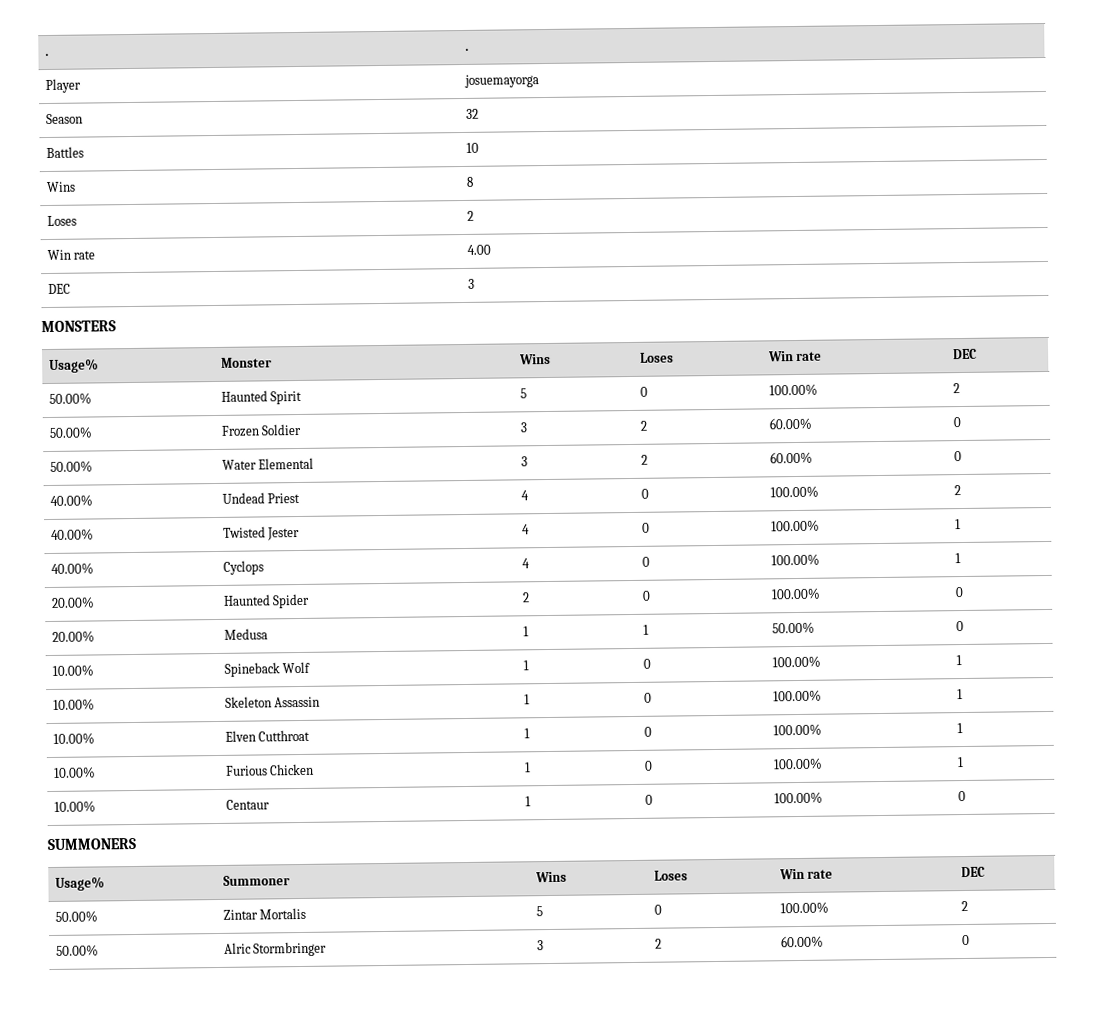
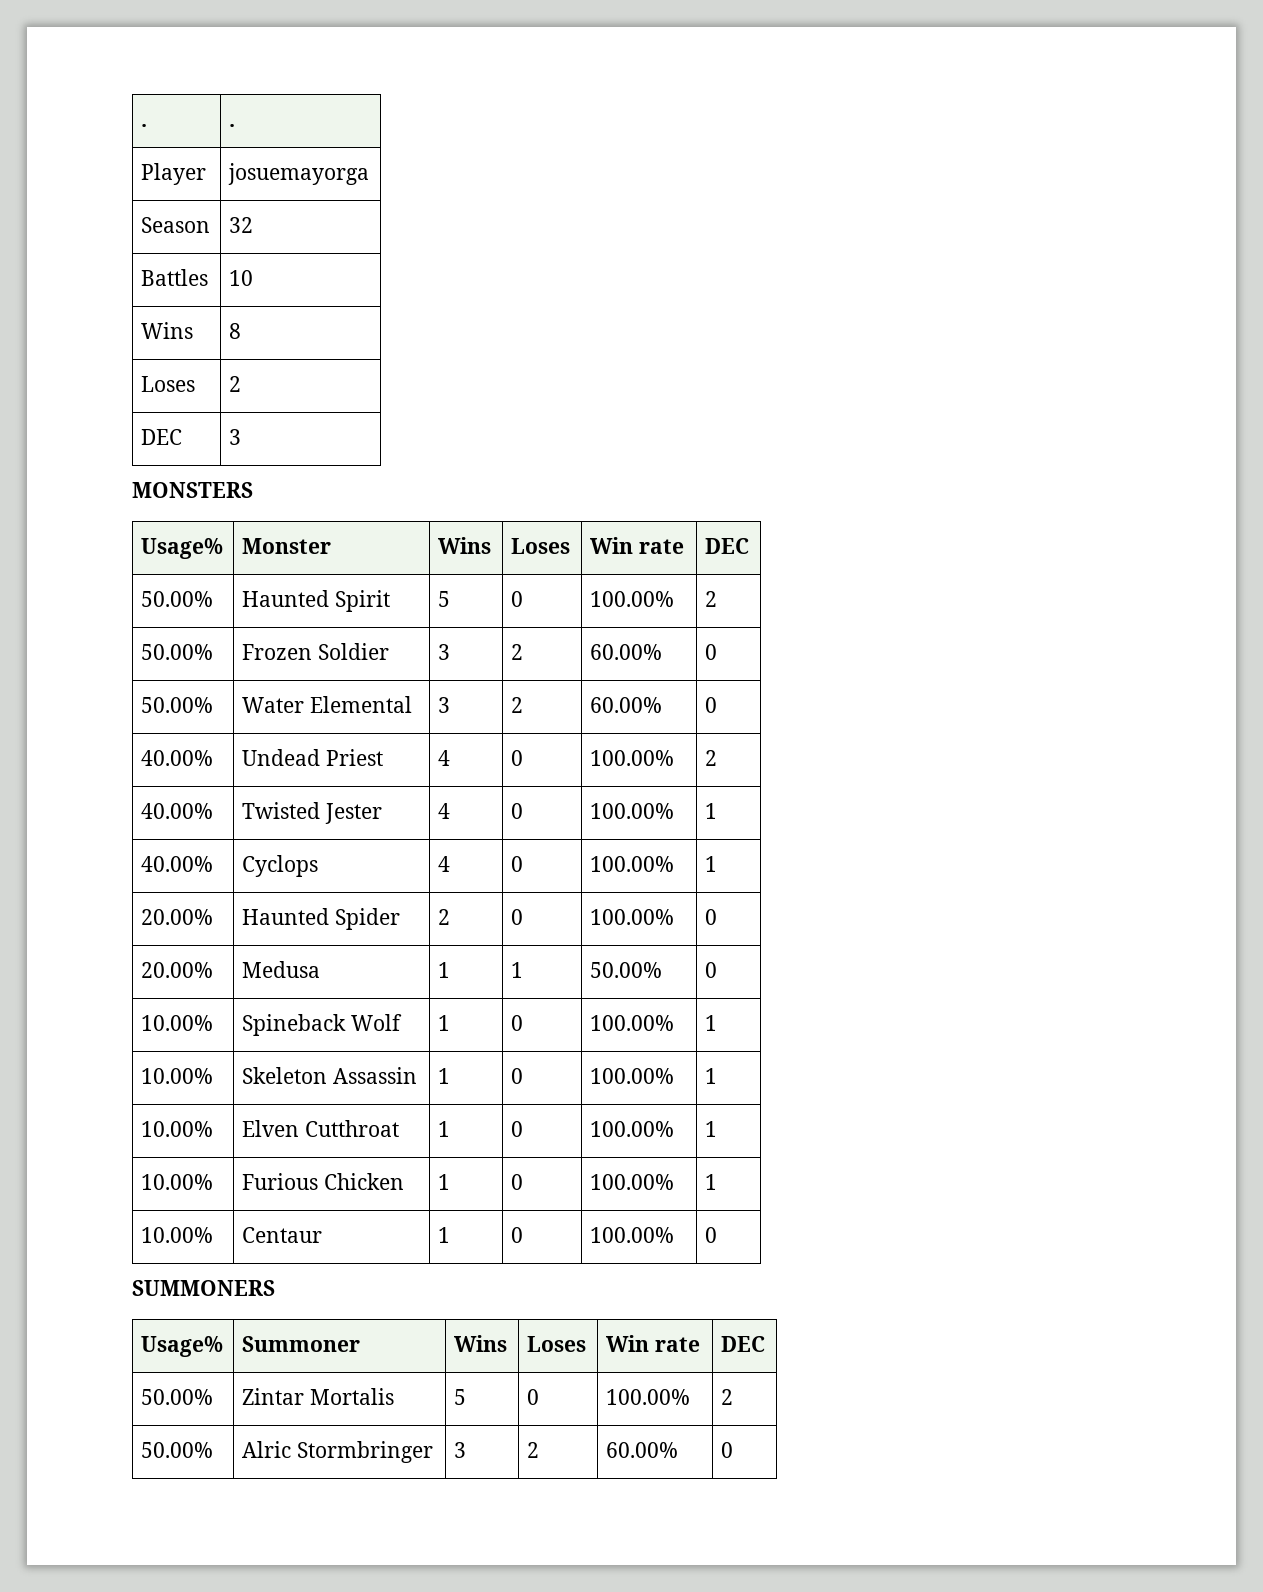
[46,249,96,261] [466,244,491,255] // Win rate | 4.00 -> (242, 384) none

